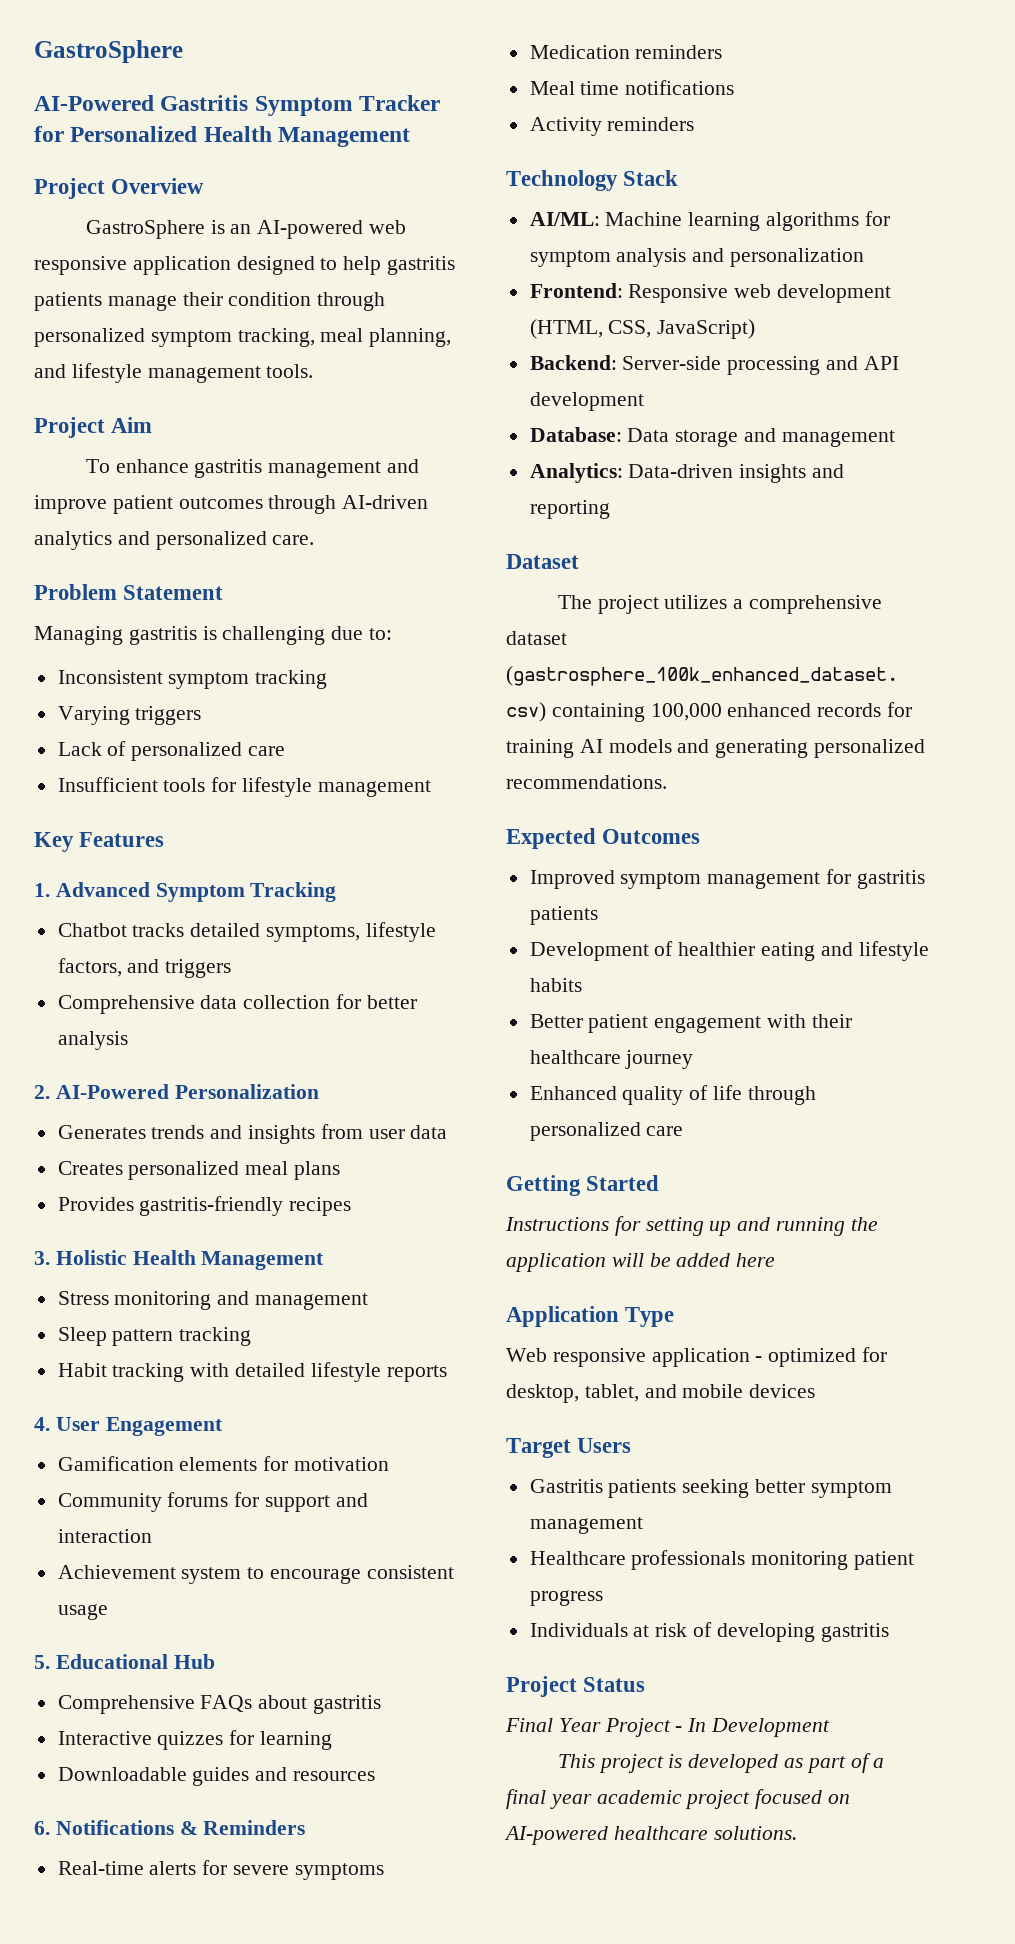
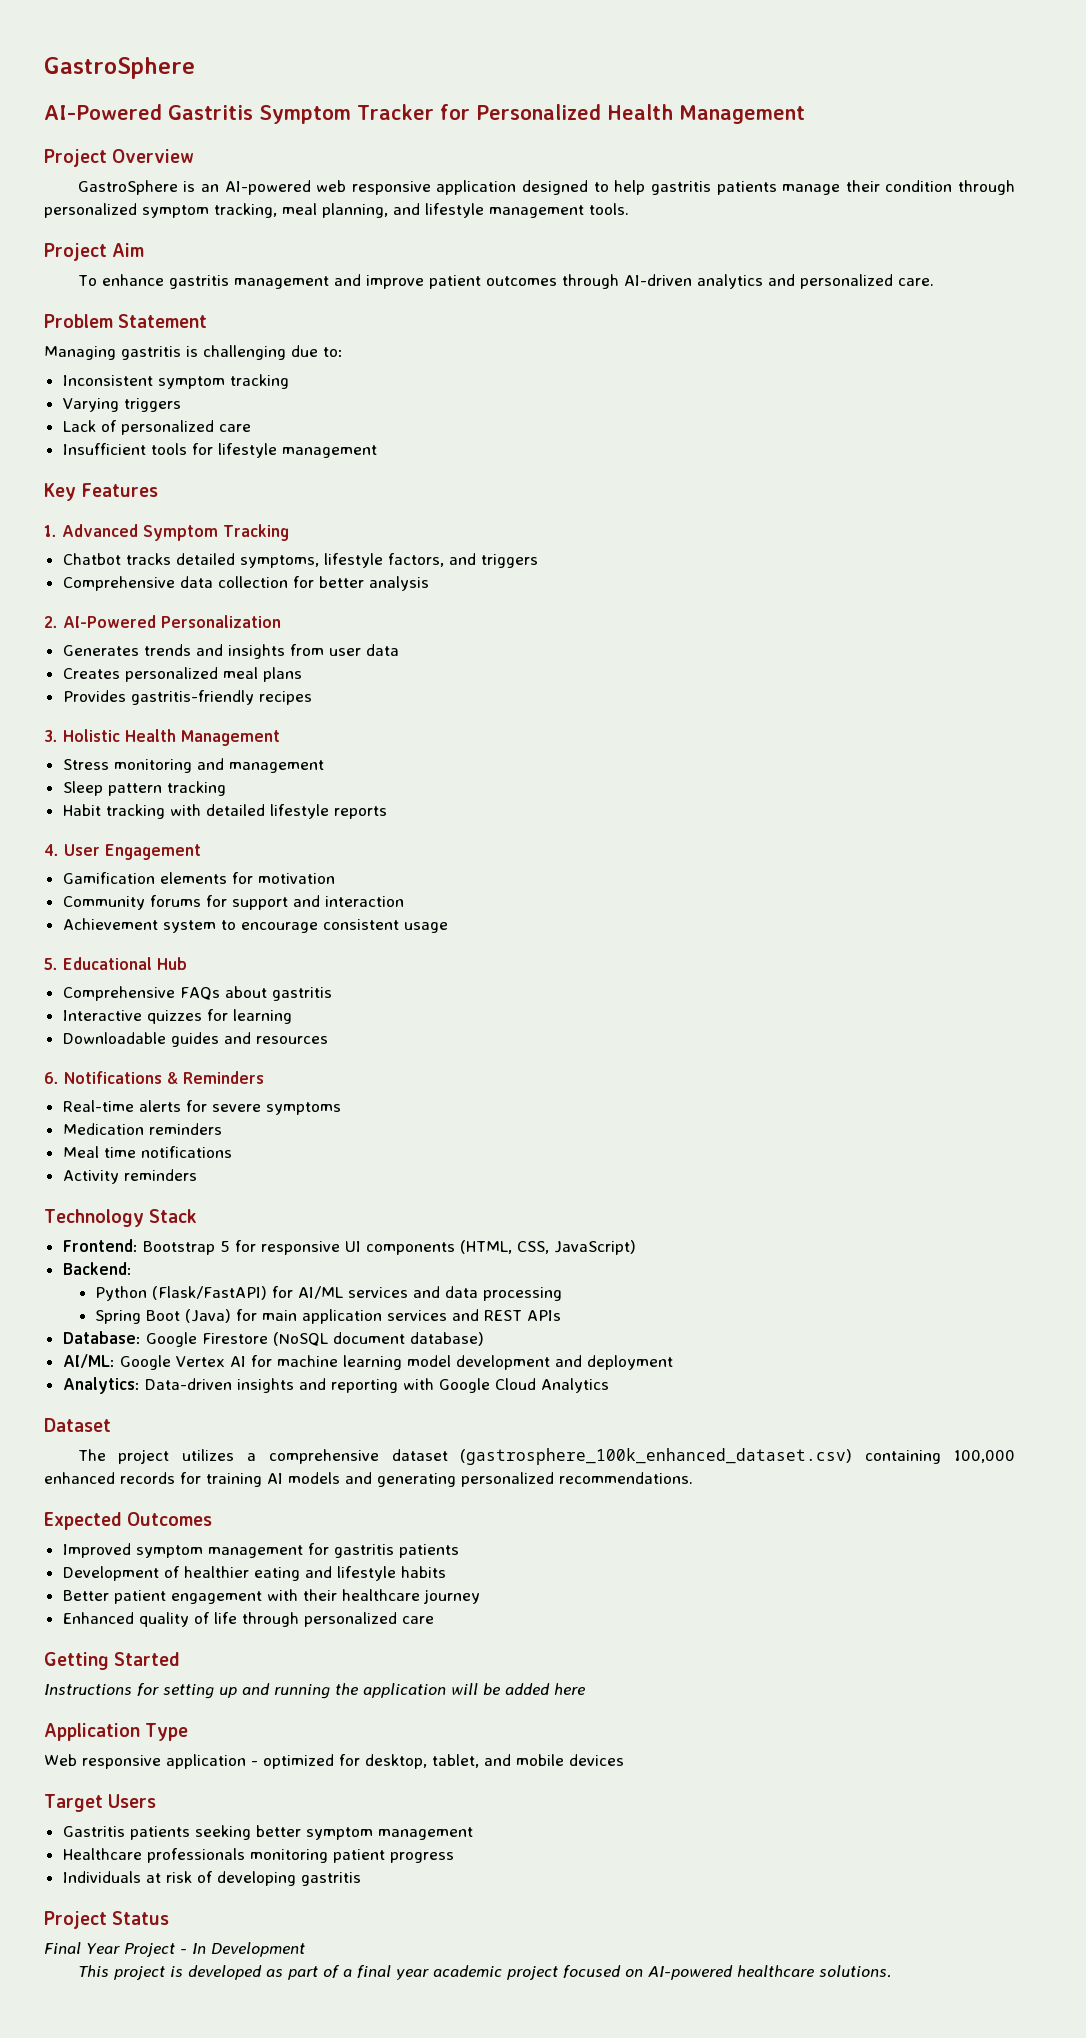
[529,211,890,231] [529,248,865,267] [529,283,892,303] [529,319,756,339] [529,355,899,375] [529,392,644,411] [529,427,895,447] AI/ML: Machine learning algorithms for symptom analysis and personalization // Frontend: Responsive web development (HTML, CSS, JavaScript) // Backend: Server-side processing and API development // Database: Data storage and management -> [62,1239,636,1255] [62,1262,132,1275] [95,1286,563,1301] [95,1309,562,1324] [62,1331,484,1347] [62,1354,673,1370] Frontend: Bootstrap 5 for responsive UI components (HTML, CSS, JavaScript) // Backend: // Python (Flask/FastAPI) for AI/ML services and data processing // Spring Boot (Java) for main application services and REST APIs // Database: Google Firestore (NoSQL document database) // AI/ML: Google Vertex AI for machine learning model development and deployment
(610, 509) none -> [402,1378,609,1393] with Google Cloud Analytics

